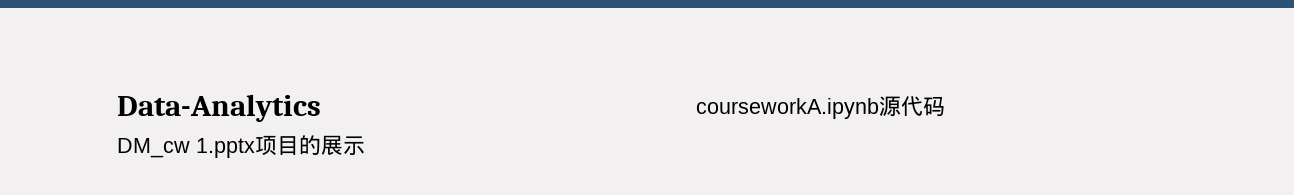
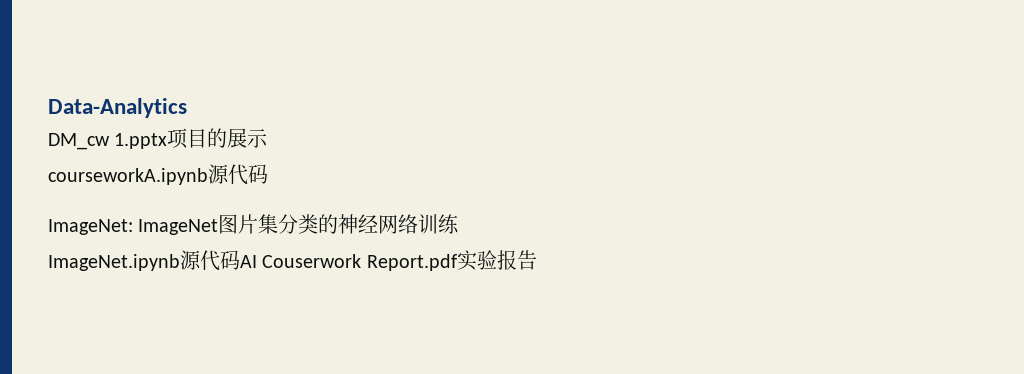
(945, 106) none -> [48,214,460,235] [48,250,537,271] // ImageNet: ImageNet图片集分类的神经网络训练 // ImageNet.ipynb源代码AI Couserwork Report.pdf实验报告

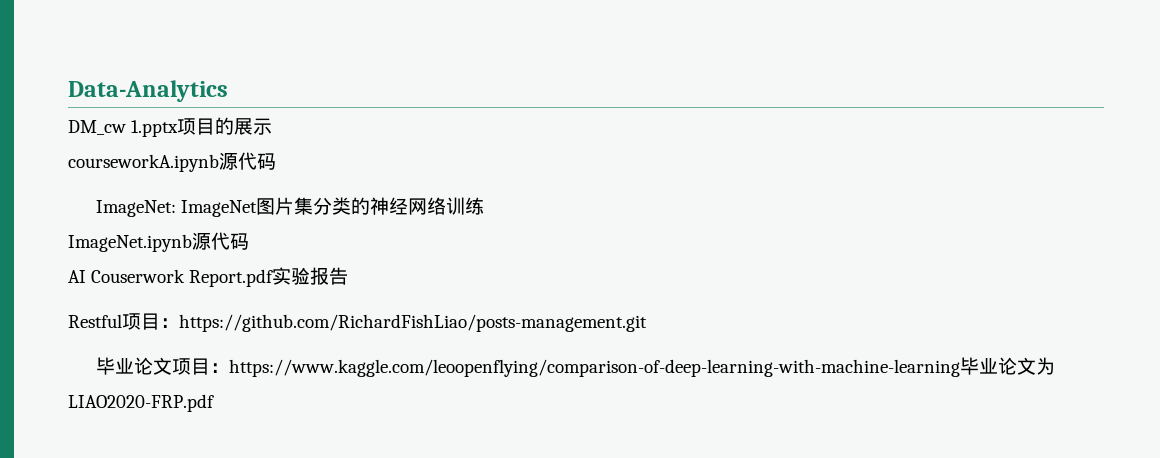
(240, 260) none -> (249, 241) //
(537, 260) none -> [68,313,647,332] [96,357,1056,377] [68,394,214,412] // Restful项目：https://github.com/RichardFishLiao/posts-management.git // 毕业论文项目：https://www.kaggle.com/leoopenflying/comparison-of-deep-learning-with-machine-learning毕业论文为LIAO2020-FRP.pdf

